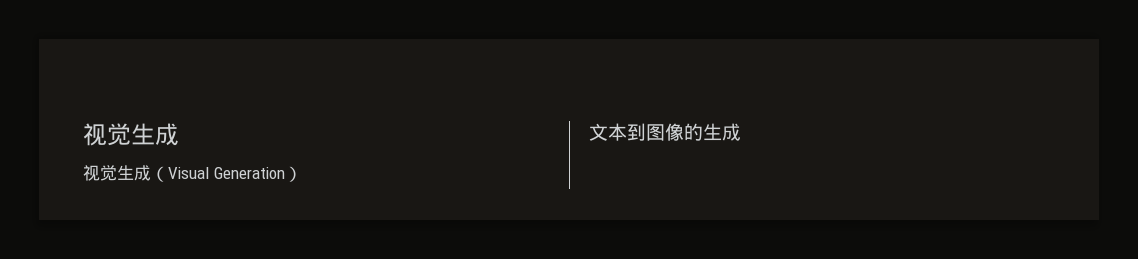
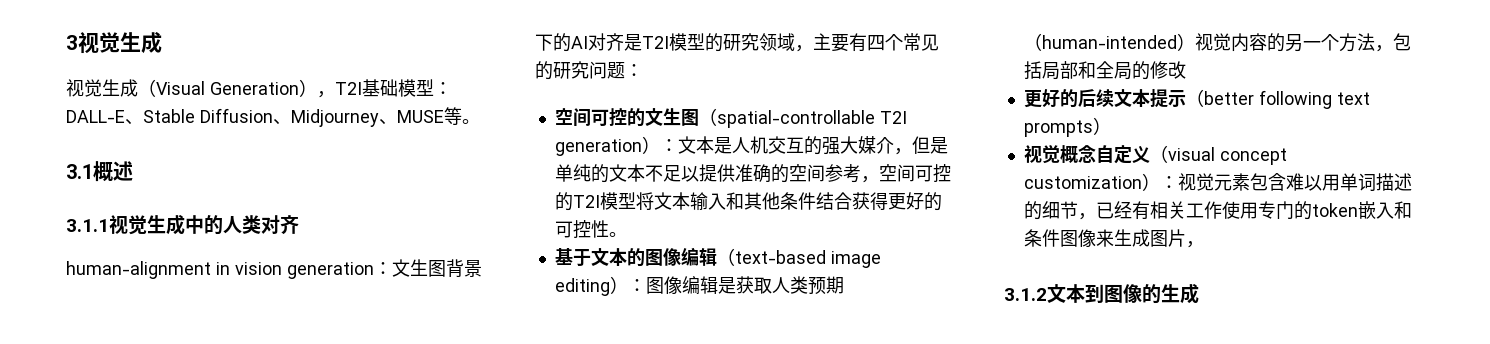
(83, 134) none -> [66,35,78,50] 3
(302, 174) // -> [317,79,452,98] [66,107,480,127] [66,161,133,182] [66,214,299,235] [66,259,482,279] [535,33,939,52] [535,61,643,80] [554,108,907,128] [554,136,948,156] [554,164,951,183] [554,192,942,211] [554,220,627,239] [554,247,881,268] [554,276,844,296] [1023,33,1411,52] [1023,61,1186,80] [1023,88,1370,109] [1023,117,1111,137] [1023,145,1287,165] [1023,173,1412,191] [1023,201,1412,220] [1023,229,1204,248] [1004,288,1047,301] ，T2I基础模型：DALL-E、Stable Diffusion、Midjourney、MUSE等。 // 3.1概述 // 3.1.1视觉生成中的人类对齐 // human-alignment in vision generation：文生图背景下的AI对齐是T2I模型的研究领域，主要有四个常见的研究问题： // 空间可控的文生图（spatial-controllable T2I generation）：文本是人机交互的强大媒介，但是单纯的文本不足以提供准确的空间参考，空间可控的T2I模型将文本输入和其他条件结合获得更好的可控性。 // 基于文本的图像编辑（text-based image editing）：图像编辑是获取人类预期（human-intended）视觉内容的另一个方法，包括局部和全局的修改 // 更好的后续文本提示（better following text prompts） // 视觉概念自定义（visual concept customization）：视觉元素包含难以用单词描述的细节，已经有相关工作使用专门的token嵌入和条件图像来生成图片， // 3.1.2

